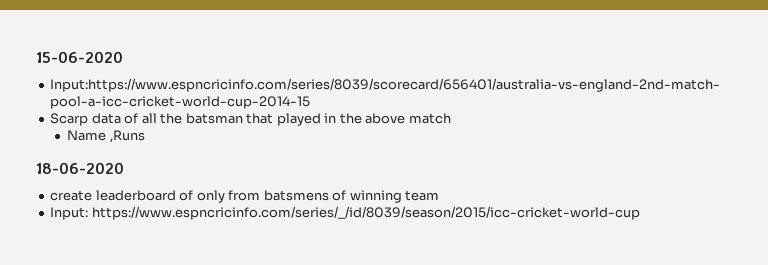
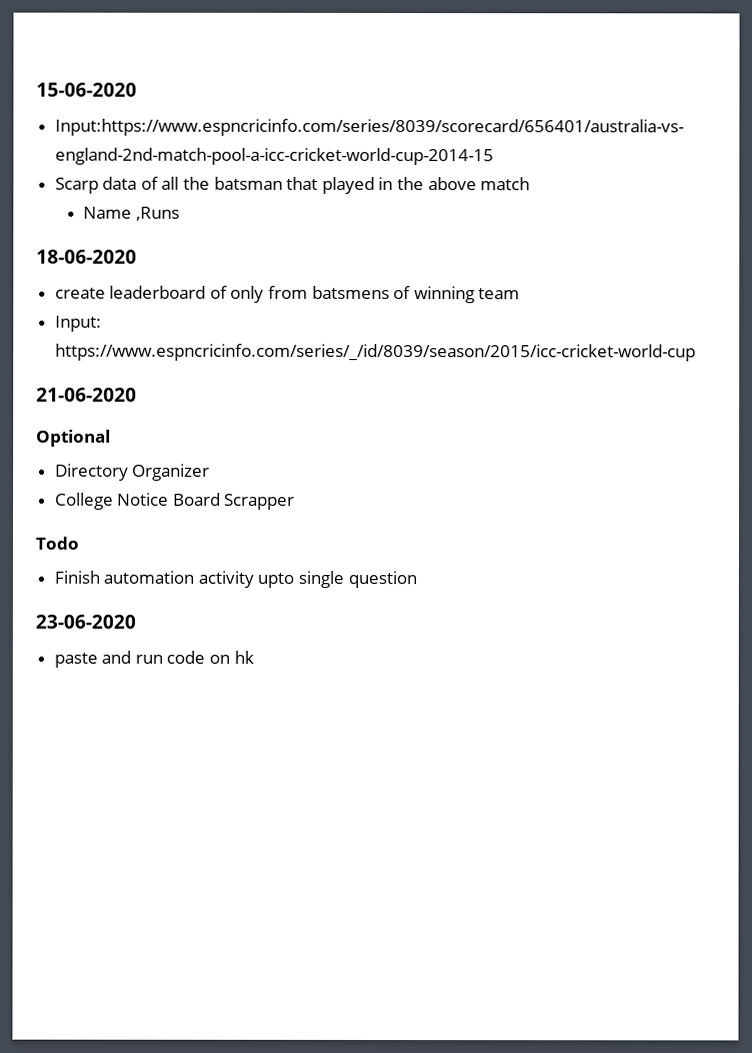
(640, 213) none -> [36,387,137,402] [36,429,111,447] [54,463,211,481] [54,492,296,510] [35,536,79,550] [53,570,417,589] [35,614,136,629] [53,650,254,668] // 21-06-2020 // Optional // Directory Organizer // College Notice Board Scrapper // Todo // Finish automation activity upto single question // 23-06-2020 // paste and run code on hk

